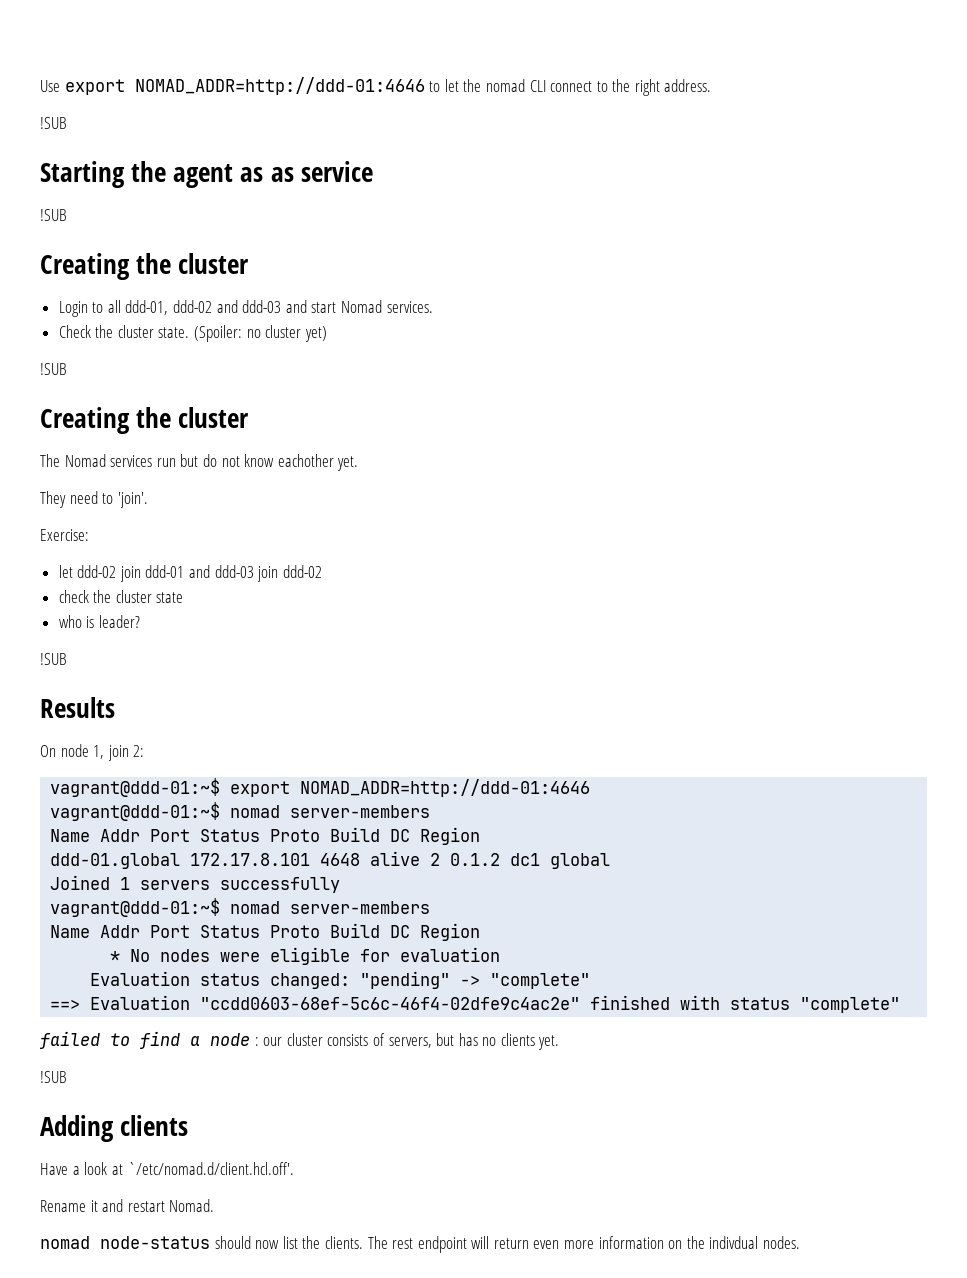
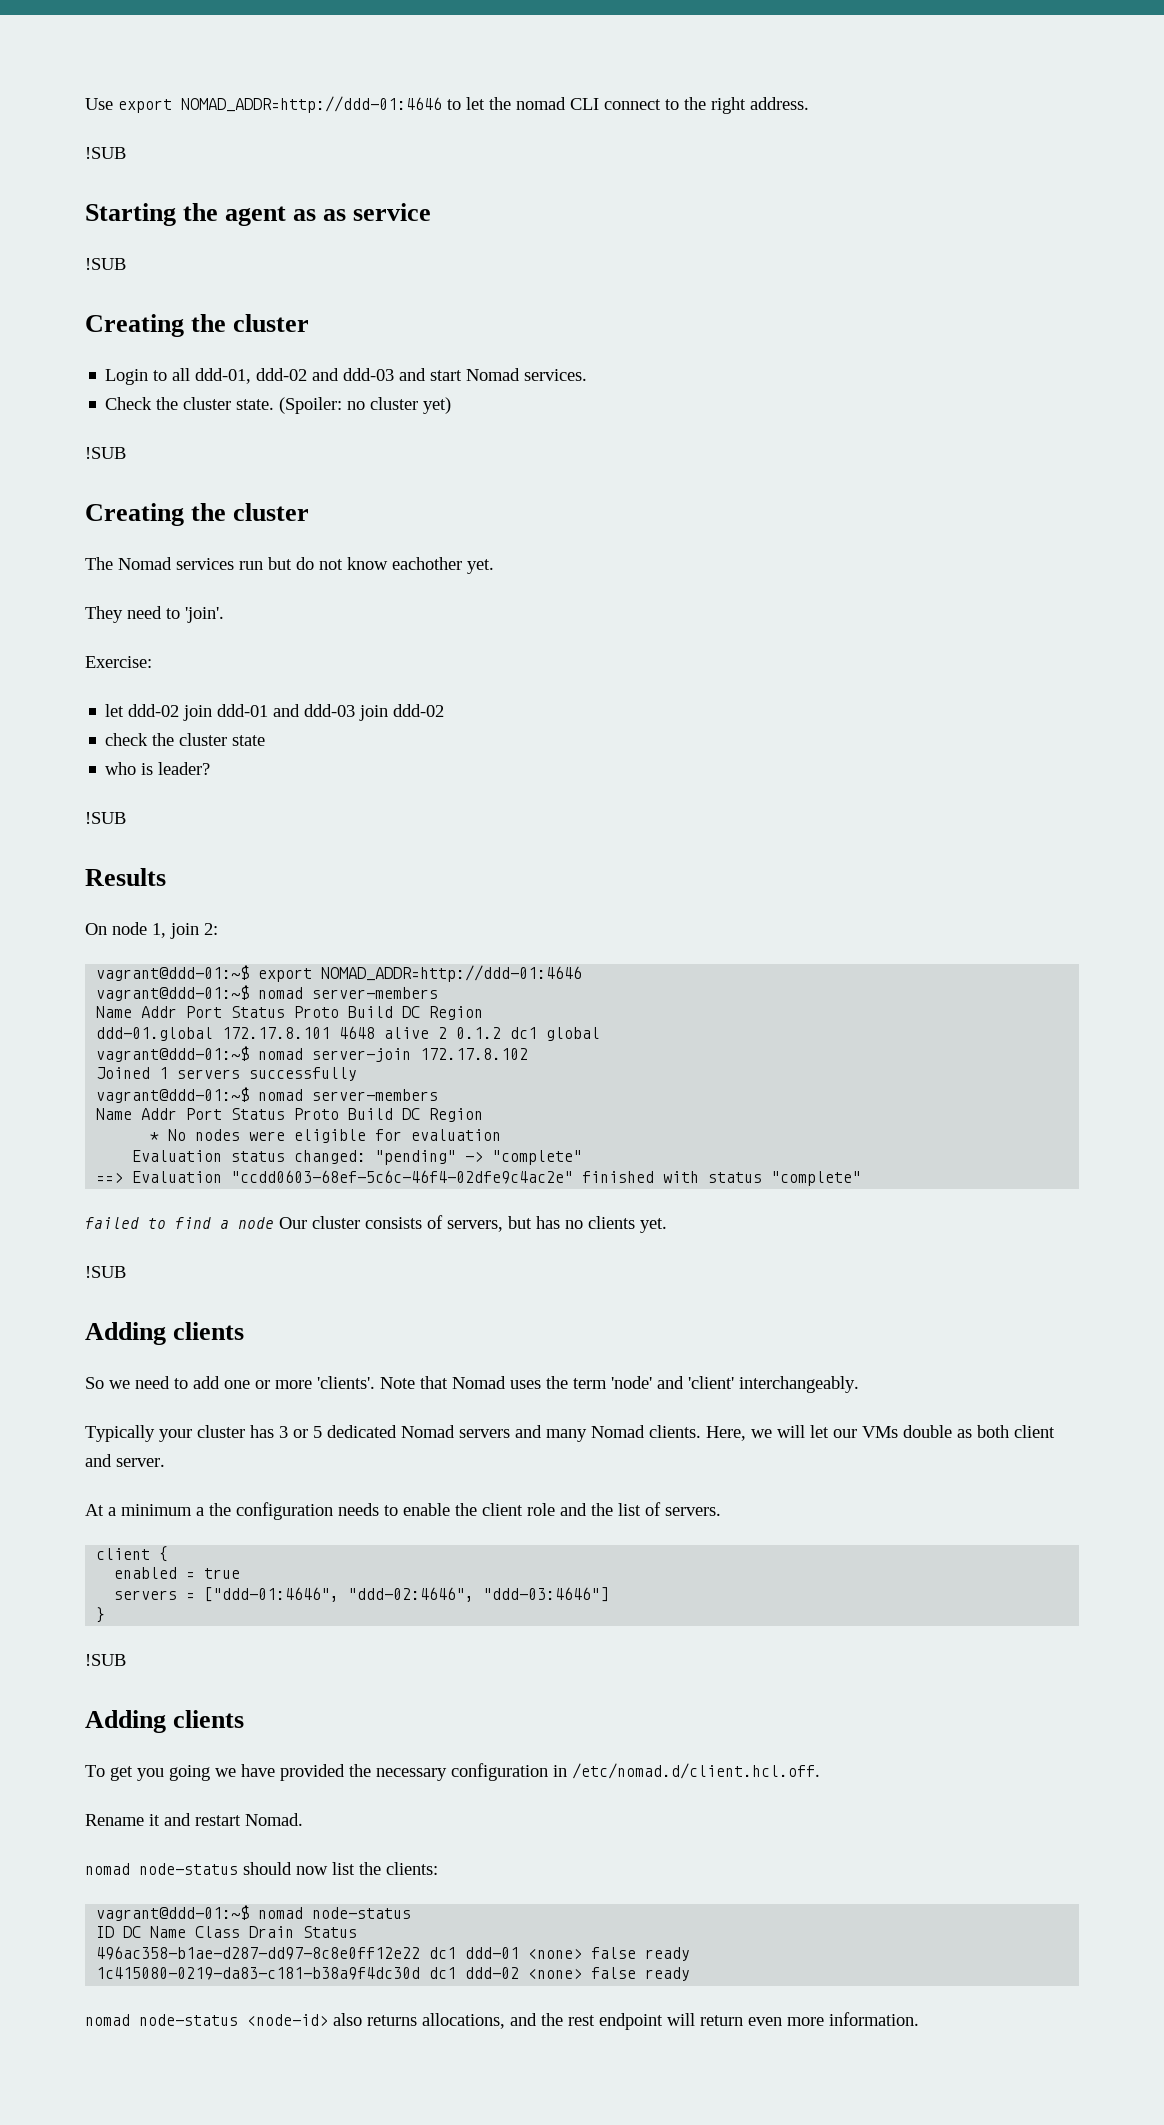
(611, 861) none -> [96,1046,529,1062] // vagrant@ddd-01:~$ nomad server-join 172.17.8.102
[254,1037,283,1046] : our -> [279,1217,307,1229] Our
[40,1162,295,1175] Have a look at `/etc/nomad.d/client.hcl.off'. -> [85,1376,859,1393] [85,1425,1055,1442] [85,1454,165,1467] [85,1502,721,1520] [96,1546,169,1562] [114,1567,241,1579] [114,1587,610,1602] [96,1607,106,1623] [85,1654,126,1666] [85,1710,245,1733] [85,1763,820,1781] So we need to add one or more 'clients'. Note that Nomad uses the term 'node' and 'client' interchangeably. // Typically your cluster has 3 or 5 dedicated Nomad servers and many Nomad clients. Here, we will let our VMs double as both client and server. // At a minimum a the configuration needs to enable the client role and the list of servers. // client { // enabled = true // servers = ["ddd-01:4646", "ddd-02:4646", "ddd-03:4646"] // } // !SUB // Adding clients // To get you going we have provided the necessary configuration in /etc/nomad.d/client.hcl.off.
[324,1236,388,1249] clients. The -> [386,1862,438,1875] [96,1905,412,1921] [96,1926,358,1938] [96,1946,691,1961] [96,1967,691,1981] [85,2013,563,2029] clients: // vagrant@ddd-01:~$ nomad node-status // ID DC Name Class Drain Status // 496ac358-b1ae-d287-dd97-8c8e0ff12e22 dc1 ddd-01 <none> false ready // 1c415080-0219-da83-c181-b38a9f4dc30d dc1 ddd-02 <none> false ready // nomad node-status <node-id> also returns allocations, and the
[598,1236,801,1249] information on the indivdual nodes. -> [829,2012,919,2026] information.

